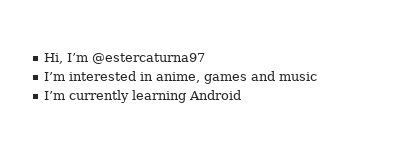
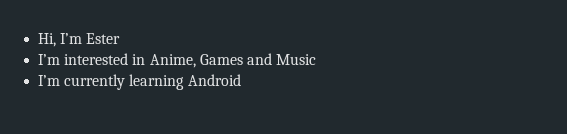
[92,53,206,64] @estercaturna97 -> [86,33,121,44] Ester
[156,71,318,84] anime, games and music -> [149,53,317,68] Anime, Games and Music

